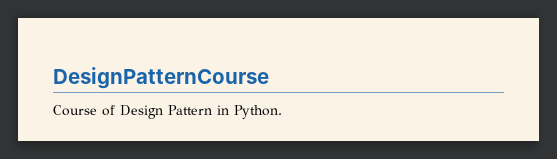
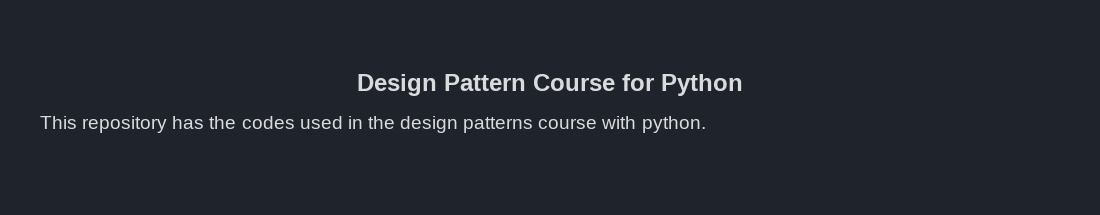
[53,67,269,89] [53,105,282,119] DesignPatternCourse // Course of Design Pattern in Python. -> [357,74,743,96] [40,116,706,133] Design Pattern Course for Python // This repository has the codes used in the design patterns course with python.

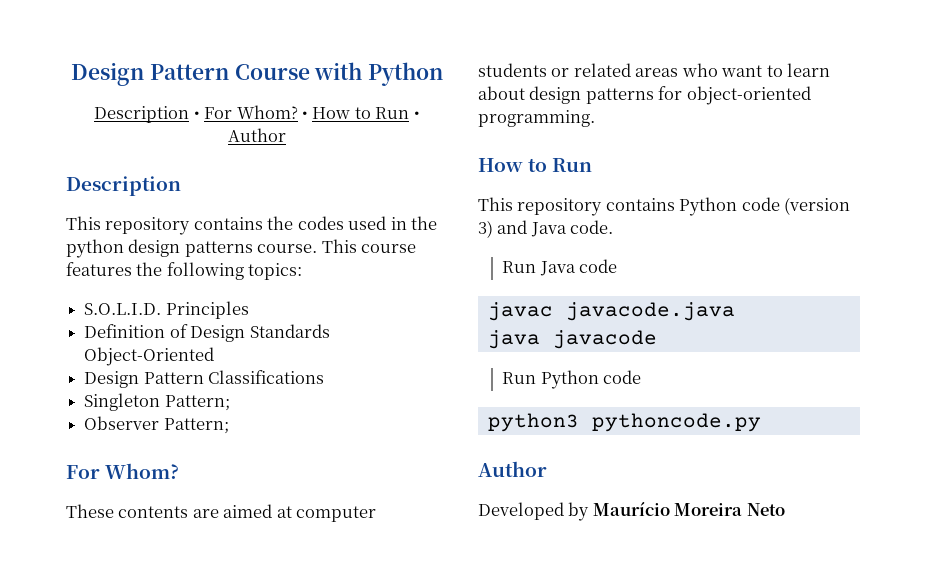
[622,74,743,96] [40,116,205,133] for Python // This repository has -> [314,62,443,86] [94,105,420,123] [228,128,286,142] [66,176,181,196] [66,216,263,235] with Python // Description • For Whom? • How to Run • Author // Description // This repository contains
[400,116,706,133] design patterns course with python. -> [66,239,417,258] [66,262,303,280] [84,301,249,319] [84,324,330,342] [84,347,215,366] [84,370,325,388] [84,393,230,411] [84,416,229,434] [66,463,180,479] [66,504,377,522] [478,63,831,77] [478,86,811,105] [478,110,595,127] [478,158,593,172] [478,197,851,216] [478,220,614,238] [502,259,618,276] [487,302,735,321] [487,330,657,349] [502,370,642,389] [487,413,761,432] [478,461,547,477] [478,501,785,521] python design patterns course. This course features the following topics: // S.O.L.I.D. Principles // Definition of Design Standards Object-Oriented // Design Pattern Classifications // Singleton Pattern; // Observer Pattern; // For Whom? // These contents are aimed at computer students or related areas who want to learn about design patterns for object-oriented programming. // How to Run // This repository contains Python code (version 3) and Java code. // Run Java code // javac javacode.java // java javacode // Run Python code // python3 pythoncode.py // Author // Developed by Maurício Moreira Neto

